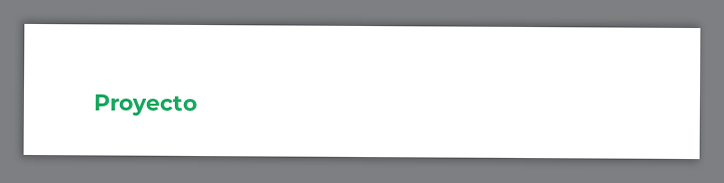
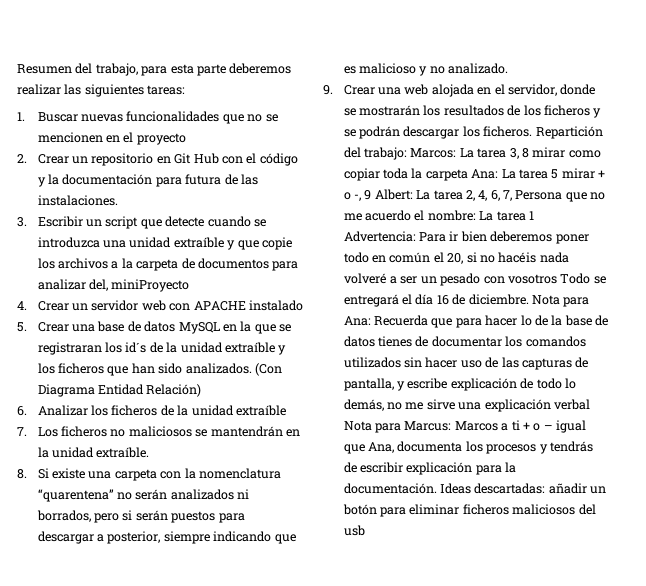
[93,94,197,116] Proyecto -> [17,63,292,76] [17,84,186,97] [17,111,278,124] [37,132,186,145] [17,153,298,166] [37,174,258,187] [37,195,118,206] [17,216,266,229] [37,237,292,250] [37,258,299,271] [37,279,190,292] [17,300,303,311] [17,321,292,334] [37,342,287,355] [37,363,282,376] [37,384,202,397] [17,405,286,416] [17,426,300,437] [37,447,150,458] [17,468,281,481] [37,489,250,502] [36,510,245,523] [37,531,296,544] [343,63,509,76] [323,84,596,97] [343,105,602,118] [343,126,603,139] [343,147,601,160] [343,168,606,181] [343,189,606,202] [343,210,534,221] [343,231,589,244] [343,252,569,264] [343,273,606,286] [343,294,590,307] [343,315,609,328] [343,336,586,347] [343,357,589,370] [343,378,576,391] [343,399,590,412] [343,420,587,433] [343,441,593,454] [343,462,517,475] [343,483,607,494] [342,504,596,517] [343,525,365,536] Resumen del trabajo, para esta parte deberemos realizar las siguientes tareas: // 1. Buscar nuevas funcionalidades que no se mencionen en el proyecto // 2. Crear un repositorio en Git Hub con el código y la documentación para futura de las instalaciones. // 3. Escribir un script que detecte cuando se introduzca una unidad extraíble y que copie los archivos a la carpeta de documentos para analizar del, miniProyecto // 4. Crear un servidor web con APACHE instalado // 5. Crear una base de datos MySQL en la que se registraran los id´s de la unidad extraíble y los ficheros que han sido analizados. (Con Diagrama Entidad Relación) // 6. Analizar los ficheros de la unidad extraíble // 7. Los ficheros no maliciosos se mantendrán en la unidad extraíble. // 8. Si existe una carpeta con la nomenclatura “quarentena” no serán analizados ni borrados, pero si serán puestos para descargar a posterior, siempre indicando que es malicioso y no analizado. // 9. Crear una web alojada en el servidor, donde se mostrarán los resultados de los ficheros y se podrán descargar los ficheros. Repartición del trabajo: Marcos: La tarea 3, 8 mirar como copiar toda la carpeta Ana: La tarea 5 mirar + o -, 9 Albert: La tarea 2, 4, 6, 7, Persona que no me acuerdo el nombre: La tarea 1 Advertencia: Para ir bien deberemos poner todo en común el 20, si no hacéis nada volveré a ser un pesado con vosotros Todo se entregará el día 16 de diciembre. Nota para Ana: Recuerda que para hacer lo de la base de datos tienes de documentar los comandos utilizados sin hacer uso de las capturas de pantalla, y escribe explicación de todo lo demás, no me sirve una explicación verbal Nota para Marcus: Marcos a ti + o – igual que Ana, documenta los procesos y tendrás de escribir explicación para la documentación. Ideas descartadas: añadir un botón para eliminar ficheros maliciosos del usb

